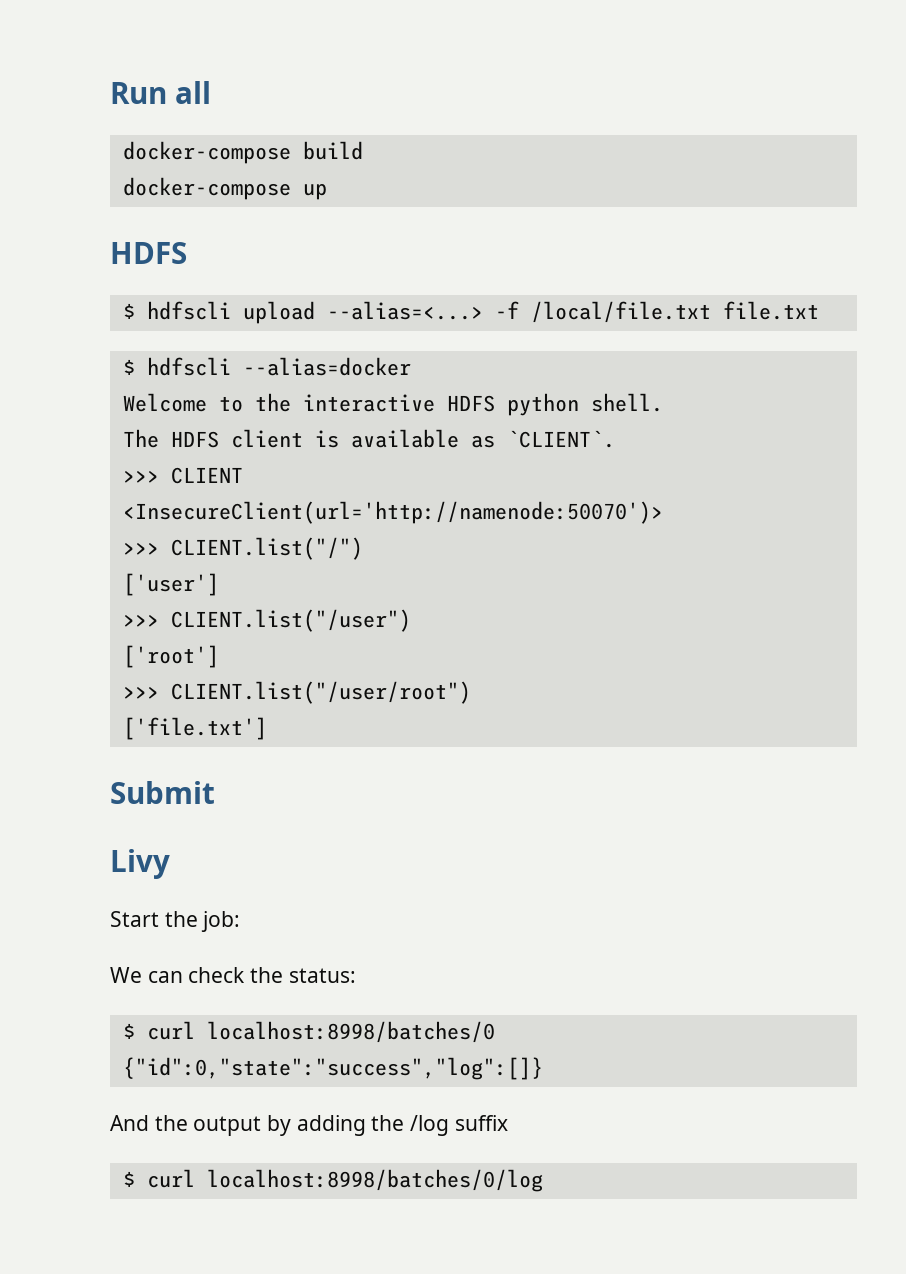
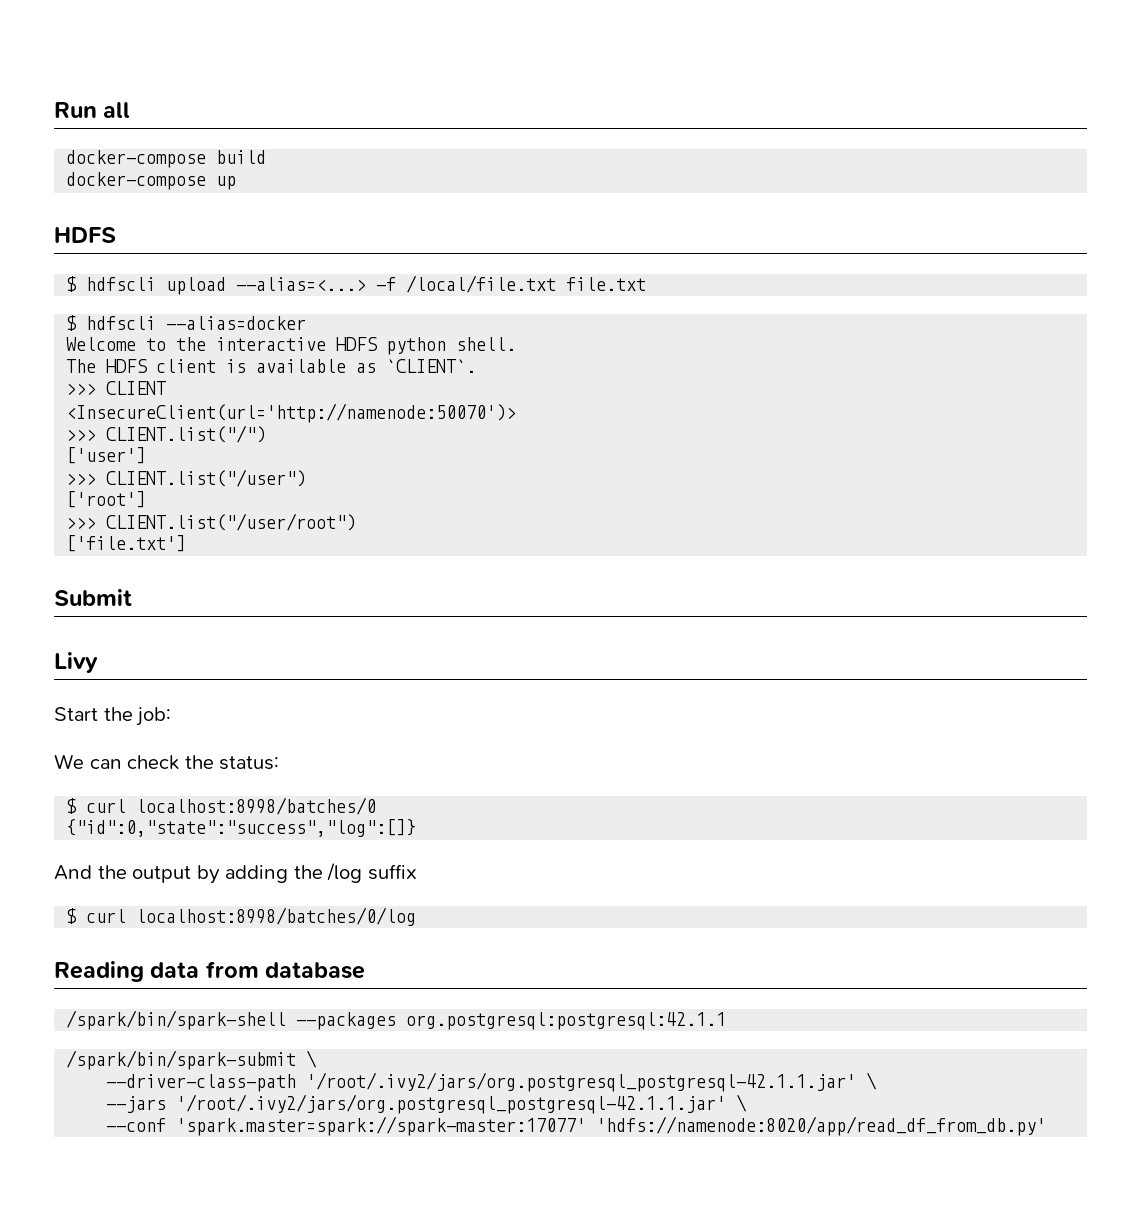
(543, 1180) none -> [54,961,366,982] [66,1010,727,1030] [66,1050,318,1070] [106,1072,878,1092] [106,1094,748,1114] [106,1116,1047,1136] // Reading data from database // /spark/bin/spark-shell --packages org.postgresql:postgresql:42.1.1 // /spark/bin/spark-submit \ // --driver-class-path '/root/.ivy2/jars/org.postgresql_postgresql-42.1.1.jar' \ // --jars '/root/.ivy2/jars/org.postgresql_postgresql-42.1.1.jar' \ // --conf 'spark.master=spark://spark-master:17077' 'hdfs://namenode:8020/app/read_df_from_db.py'

